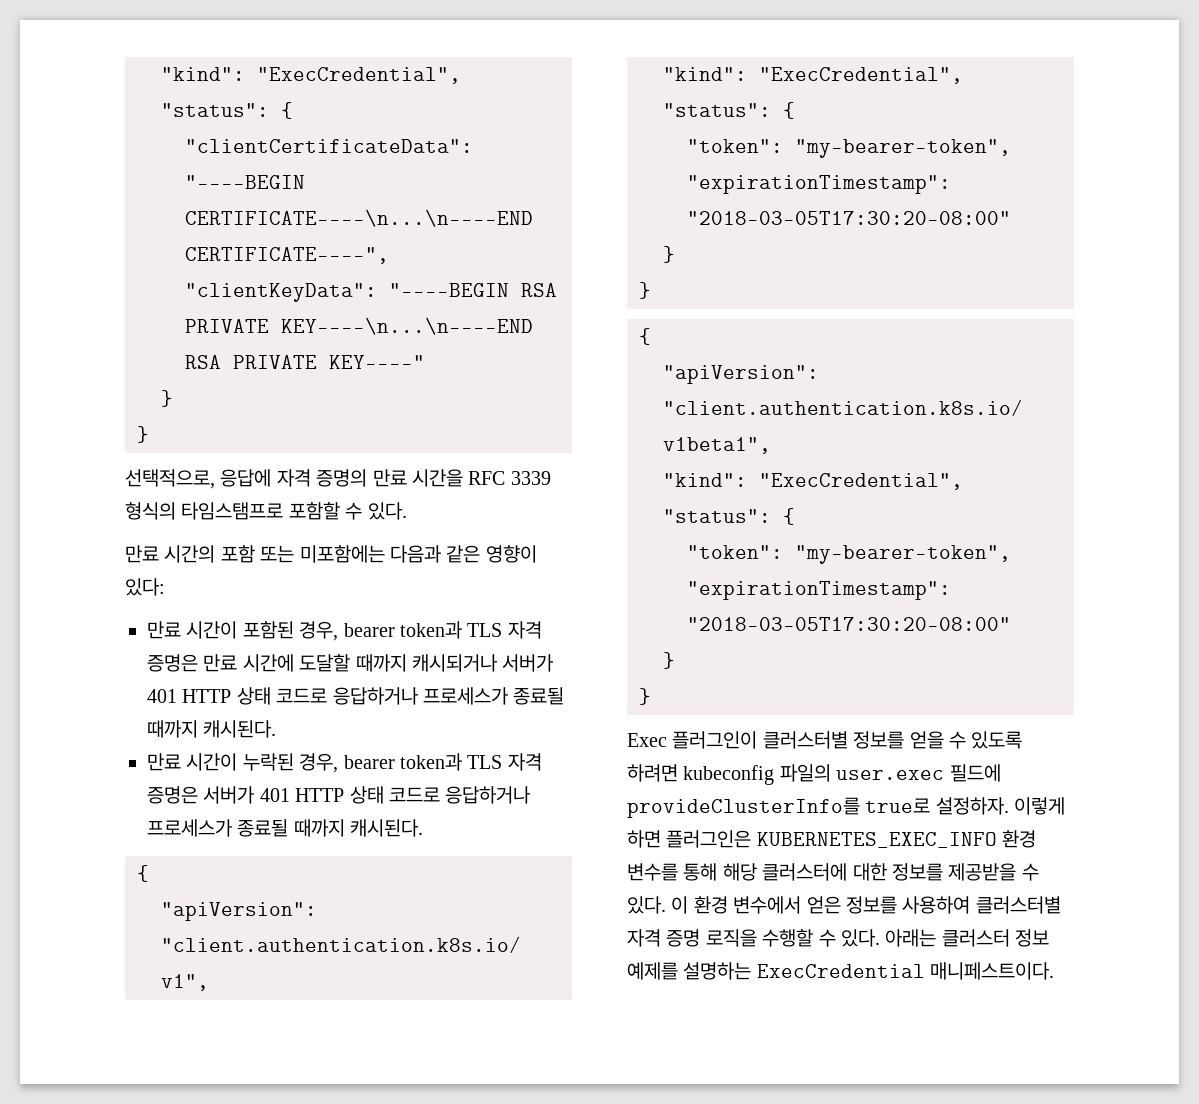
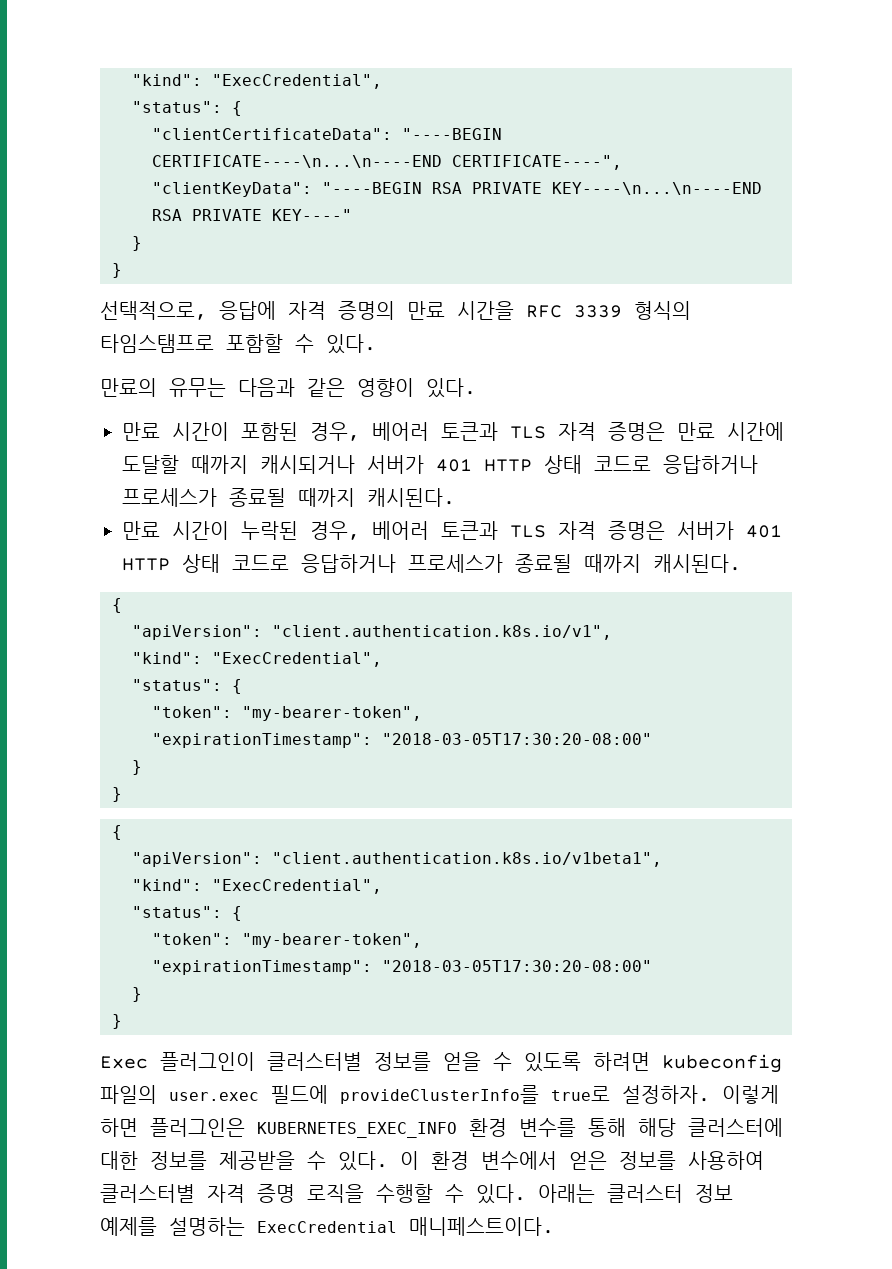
[125,545,385,563] 만료 시간의 포함 또는 미포함에는 -> [100,378,226,397] 만료의 유무는
[125,578,165,596] 있다: -> [426,378,476,398] 있다.
[343,621,462,639] bearer token과 -> [372,422,498,441] 베어러 토큰과
[343,753,462,771] bearer token과 -> [372,521,498,540] 베어러 토큰과

